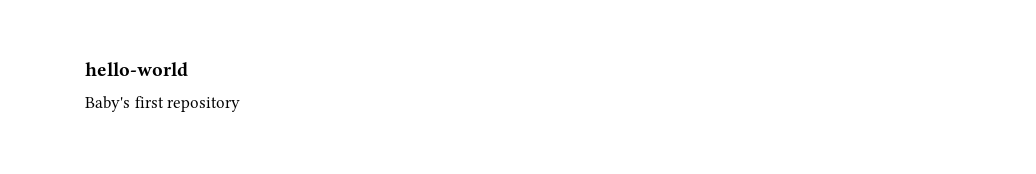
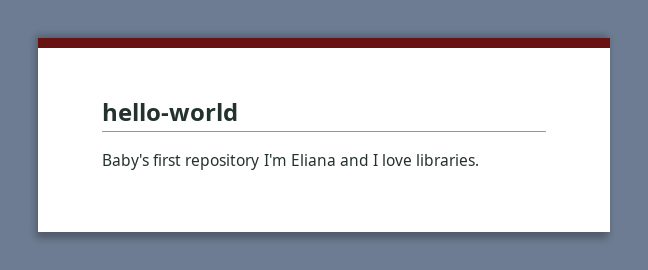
(241, 104) none -> [263,154,480,166] I'm Eliana and I love libraries.

